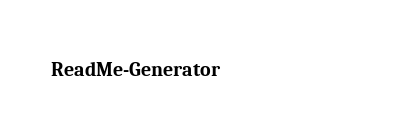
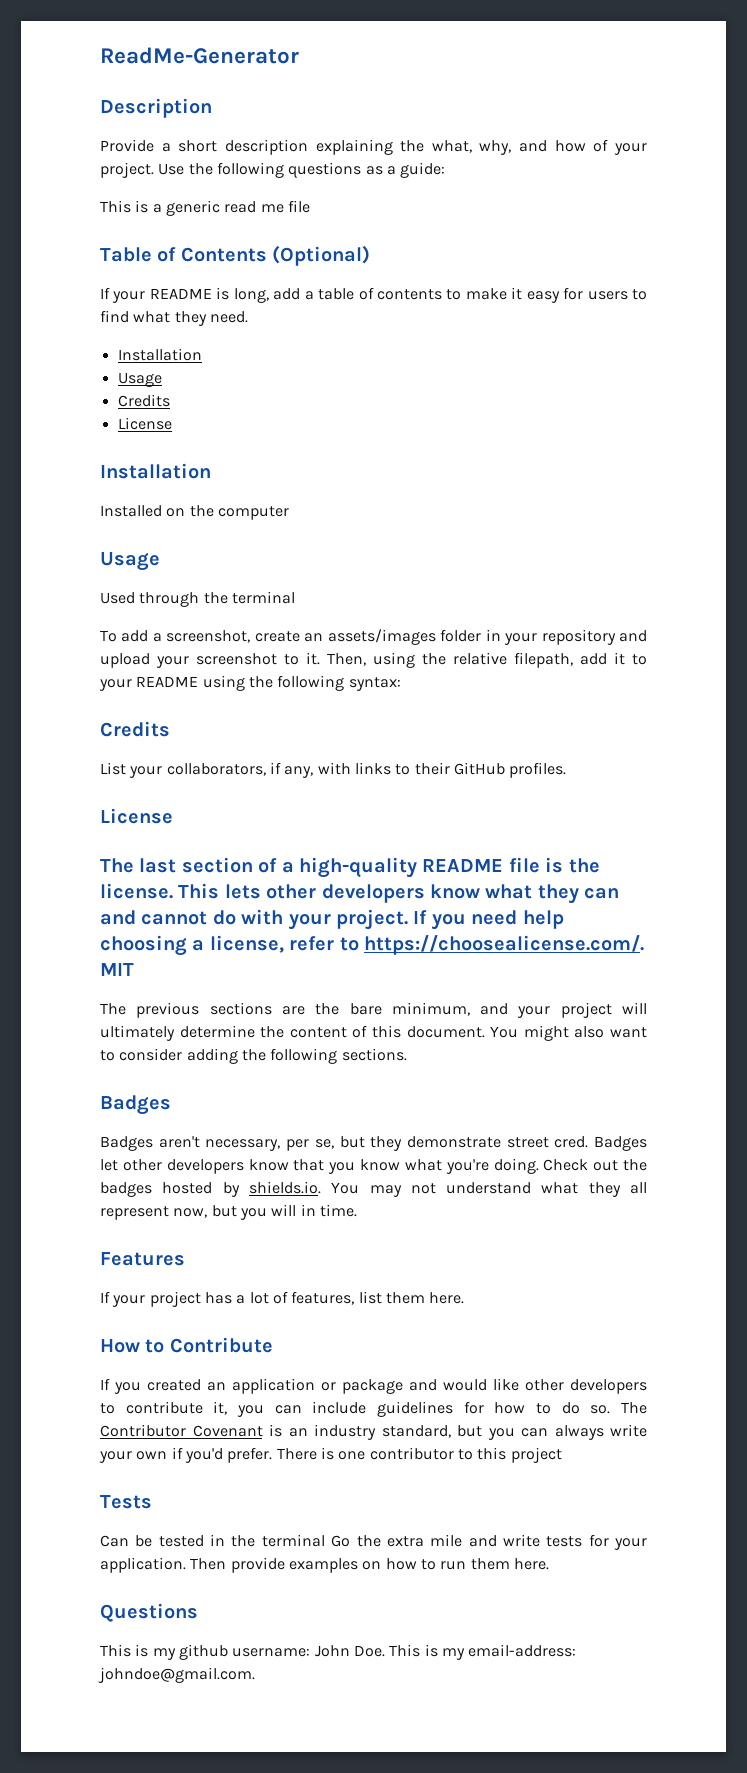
(221, 68) none -> [100,98,212,118] [100,139,647,155] [100,162,446,178] [100,200,310,216] [100,245,371,266] [100,287,647,303] [100,310,248,326] [117,348,202,361] [117,372,162,387] [117,394,170,407] [117,417,172,430] [100,463,211,479] [100,505,289,520] [100,552,160,571] [100,591,295,607] [100,629,647,645] [100,652,647,668] [99,675,401,691] [100,721,170,737] [100,762,567,778] [100,808,173,824] [100,857,600,878] [100,883,620,904] [100,909,564,930] [100,935,644,956] [100,963,134,976] [100,1002,647,1018] [100,1025,648,1041] [100,1048,407,1064] [100,1095,171,1115] [100,1136,647,1151] [100,1158,647,1174] [100,1181,647,1197] [100,1204,357,1220] [100,1252,185,1266] [100,1291,465,1307] [100,1337,273,1353] [100,1378,647,1394] [100,1401,648,1417] [100,1424,647,1440] [99,1447,562,1463] [100,1495,152,1509] [100,1534,647,1550] [100,1557,549,1573] [100,1603,198,1622] [100,1644,577,1660] [98,1667,255,1683] // Description // Provide a short description explaining the what, why, and how of your project. Use the following questions as a guide: // This is a generic read me file // Table of Contents (Optional) // If your README is long, add a table of contents to make it easy for users to find what they need. // Installation // Usage // Credits // License // Installation // Installed on the computer // Usage // Used through the terminal // To add a screenshot, create an assets/images folder in your repository and upload your screenshot to it. Then, using the relative filepath, add it to your README using the following syntax: // Credits // List your collaborators, if any, with links to their GitHub profiles. // License // The last section of a high-quality README file is the license. This lets other developers know what they can and cannot do with your project. If you need help choosing a license, refer to https://choosealicense.com/. MIT // The previous sections are the bare minimum, and your project will ultimately determine the content of this document. You might also want to consider adding the following sections. // Badges // Badges aren't necessary, per se, but they demonstrate street cred. Badges let other developers know that you know what you're doing. Check out the badges hosted by shields.io. You may not understand what they all represent now, but you will in time. // Features // If your project has a lot of features, list them here. // How to Contribute // If you created an application or package and would like other developers to contribute it, you can include guidelines for how to do so. The Contributor Covenant is an industry standard, but you can always write your own if you'd prefer. There is one contributor to this project // Tests // Can be tested in the terminal Go the extra mile and write tests for your application. Then provide examples on how to run them here. // Questions // This is my github username: John Doe. This is my email-address: johndoe@gmail.com.

